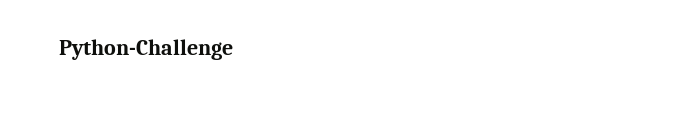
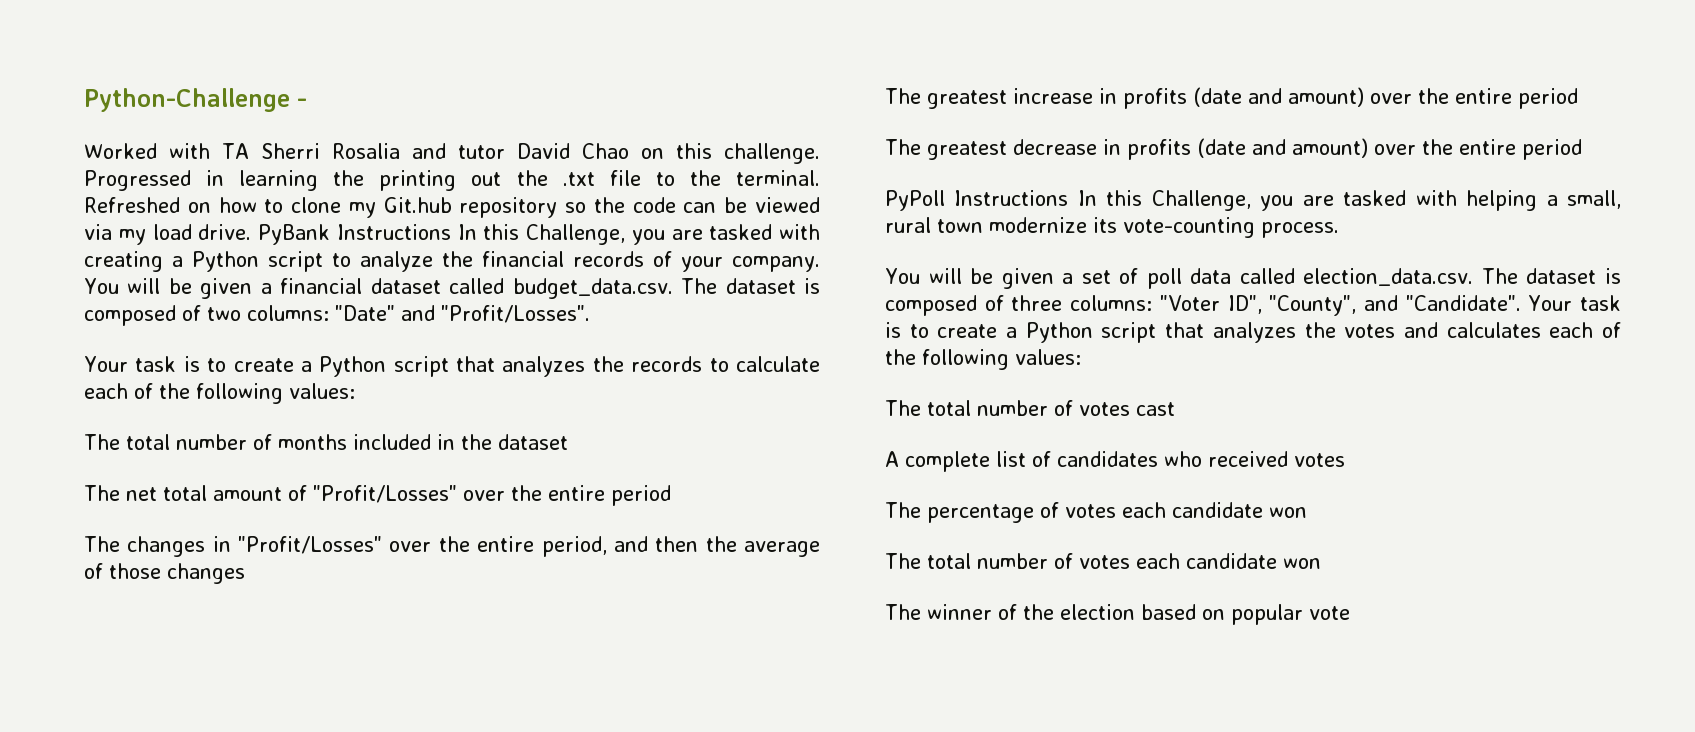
(233, 49) none -> [297,98,307,107] [84,143,820,164] [84,170,820,191] [84,197,820,218] [84,224,820,245] [84,251,821,272] [84,278,821,299] [84,305,590,326] [84,356,820,377] [84,383,355,404] [84,434,568,450] [84,485,671,506] [84,536,821,557] [84,563,245,584] [885,87,1578,109] [885,138,1582,160] [885,190,1621,211] [885,217,1339,238] [885,268,1621,289] [885,295,1621,316] [885,322,1621,343] [885,349,1081,370] [885,400,1175,416] [885,451,1345,472] [885,502,1307,523] [885,553,1321,569] [885,604,1350,625] - // Worked with TA Sherri Rosalia and tutor David Chao on this challenge. Progressed in learning the printing out the .txt file to the terminal. Refreshed on how to clone my Git.hub repository so the code can be viewed via my load drive. PyBank Instructions In this Challenge, you are tasked with creating a Python script to analyze the financial records of your company. You will be given a financial dataset called budget_data.csv. The dataset is composed of two columns: "Date" and "Profit/Losses". // Your task is to create a Python script that analyzes the records to calculate each of the following values: // The total number of months included in the dataset // The net total amount of "Profit/Losses" over the entire period // The changes in "Profit/Losses" over the entire period, and then the average of those changes // The greatest increase in profits (date and amount) over the entire period // The greatest decrease in profits (date and amount) over the entire period // PyPoll Instructions In this Challenge, you are tasked with helping a small, rural town modernize its vote-counting process. // You will be given a set of poll data called election_data.csv. The dataset is composed of three columns: "Voter ID", "County", and "Candidate". Your task is to create a Python script that analyzes the votes and calculates each of the following values: // The total number of votes cast // A complete list of candidates who received votes // The percentage of votes each candidate won // The total number of votes each candidate won // The winner of the election based on popular vote

